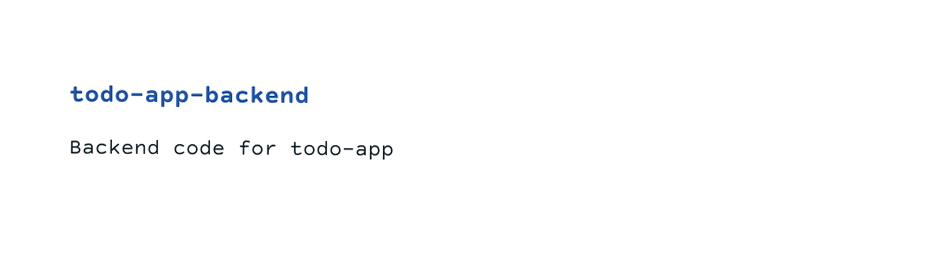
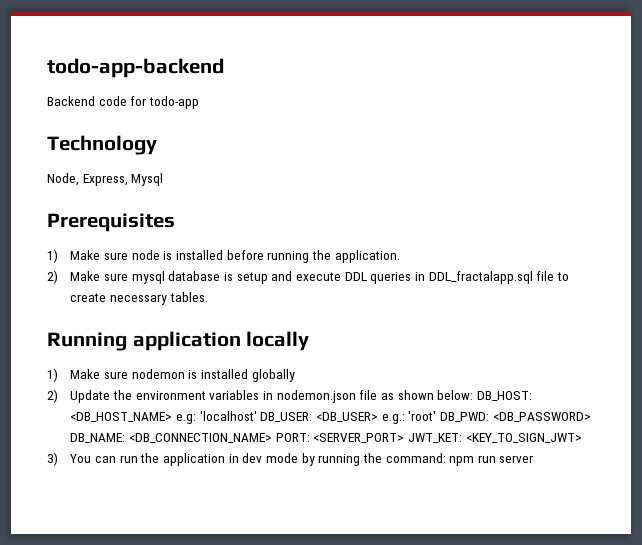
(394, 150) none -> [47,135,157,155] [47,173,164,186] [47,213,175,232] [47,249,400,263] [47,270,569,284] [70,292,208,305] [47,331,310,351] [47,368,295,382] [47,389,532,403] [70,411,591,424] [70,433,582,443] [47,452,534,466] // Technology // Node, Express, Mysql // Prerequisites // 1) Make sure node is installed before running the application. // 2) Make sure mysql database is setup and execute DDL queries in DDL_fractalapp.sql file to create necessary tables. // Running application locally // 1) Make sure nodemon is installed globally // 2) Update the environment variables in nodemon.json file as shown below: DB_HOST: <DB_HOST_NAME> e.g: 'localhost' DB_USER: <DB_USER> e.g.: 'root' DB_PWD: <DB_PASSWORD> DB_NAME: <DB_CONNECTION_NAME> PORT: <SERVER_PORT> JWT_KET: <KEY_TO_SIGN_JWT> // 3) You can run the application in dev mode by running the command: npm run server

